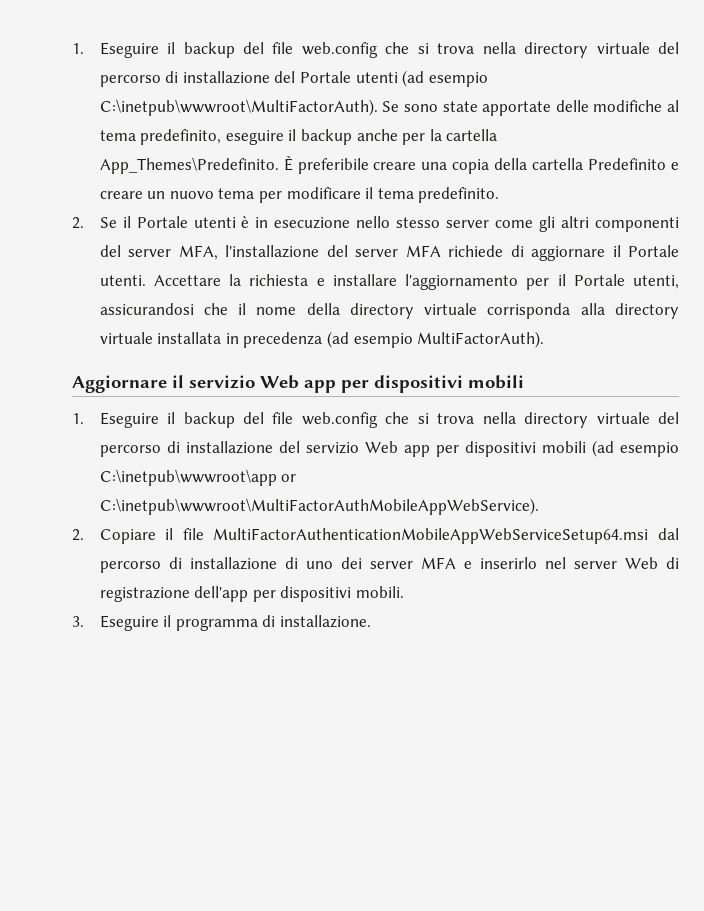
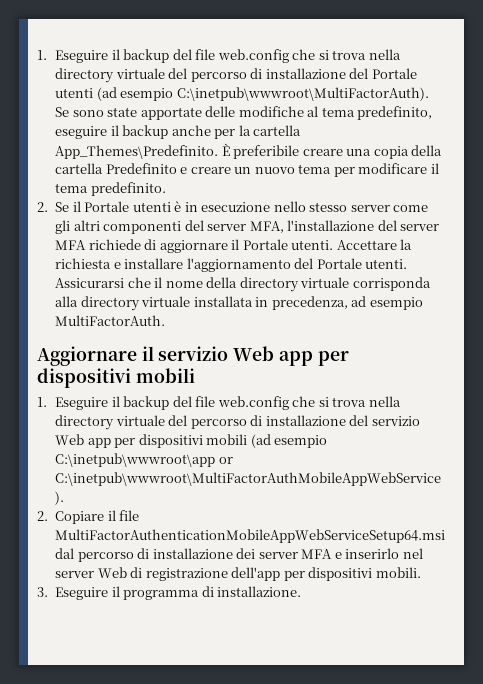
[526,274,679,290] [99,303,194,315] per il Portale utenti, assicurandosi -> [294,258,408,269] [55,278,125,288] del Portale utenti. Assicurarsi
[243,331,545,348] precedenza (ad esempio MultiFactorAuth). -> [271,296,423,310] [55,315,166,326] precedenza, ad esempio MultiFactorAuth.
[284,557,333,569] di uno -> (233, 553) none

